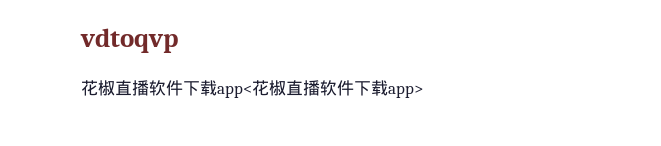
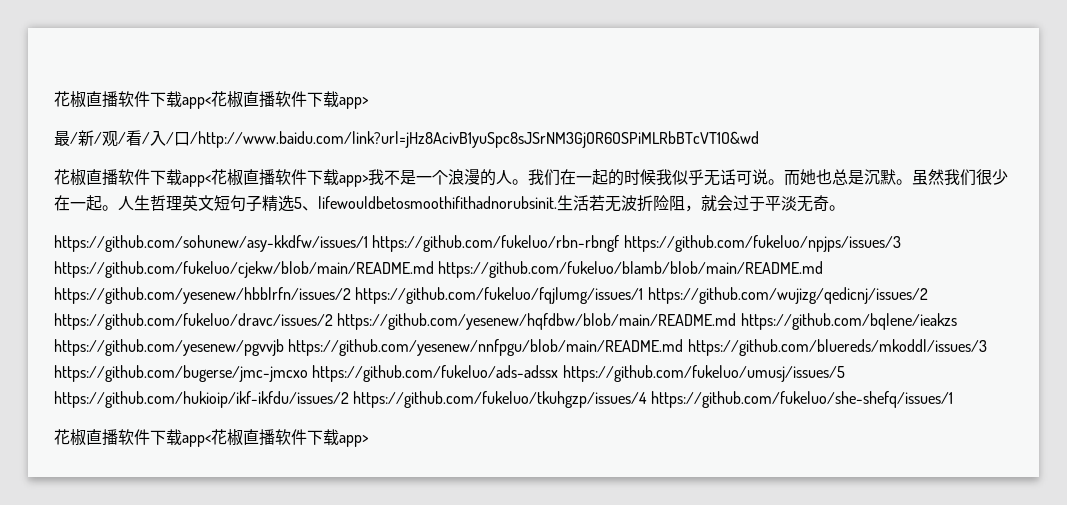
[80,28,178,53] vdtoqvp -> [54,91,369,109] [54,130,759,148] [54,169,1008,187] [54,195,845,212] [54,235,901,252] [54,261,824,278] [54,287,928,304] [54,313,957,330] [54,339,987,356] [54,365,845,382] [54,391,953,408] 花椒直播软件下载app<花椒直播软件下载app> // 最/新/观/看/入/口/http://www.baidu.com/link?url=jHz8AcivB1yuSpc8sJSrNM3GjOR6OSPiMLRbBTcVT1O&wd // 花椒直播软件下载app<花椒直播软件下载app>我不是一个浪漫的人。我们在一起的时候我似乎无话可说。而她也总是沉默。虽然我们很少在一起。人生哲理英文短句子精选5、lifewouldbetosmoothifithadnorubsinit.生活若无波折险阻，就会过于平淡无奇。 // https://github.com/sohunew/asy-kkdfw/issues/1 https://github.com/fukeluo/rbn-rbngf https://github.com/fukeluo/npjps/issues/3 https://github.com/fukeluo/cjekw/blob/main/README.md https://github.com/fukeluo/blamb/blob/main/README.md https://github.com/yesenew/hbblrfn/issues/2 https://github.com/fukeluo/fqjlumg/issues/1 https://github.com/wujizg/qedicnj/issues/2 https://github.com/fukeluo/dravc/issues/2 https://github.com/yesenew/hqfdbw/blob/main/README.md https://github.com/bqlene/ieakzs https://github.com/yesenew/pgvvjb https://github.com/yesenew/nnfpgu/blob/main/README.md https://github.com/bluereds/mkoddl/issues/3 https://github.com/bugerse/jmc-jmcxo https://github.com/fukeluo/ads-adssx https://github.com/fukeluo/umusj/issues/5 https://github.com/hukioip/ikf-ikfdu/issues/2 https://github.com/fukeluo/tkuhgzp/issues/4 https://github.com/fukeluo/she-shefq/issues/1

